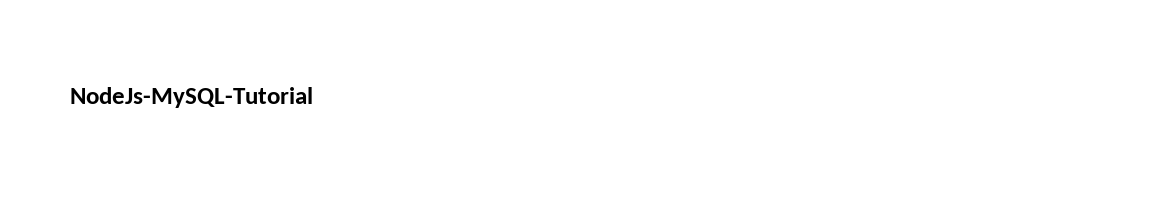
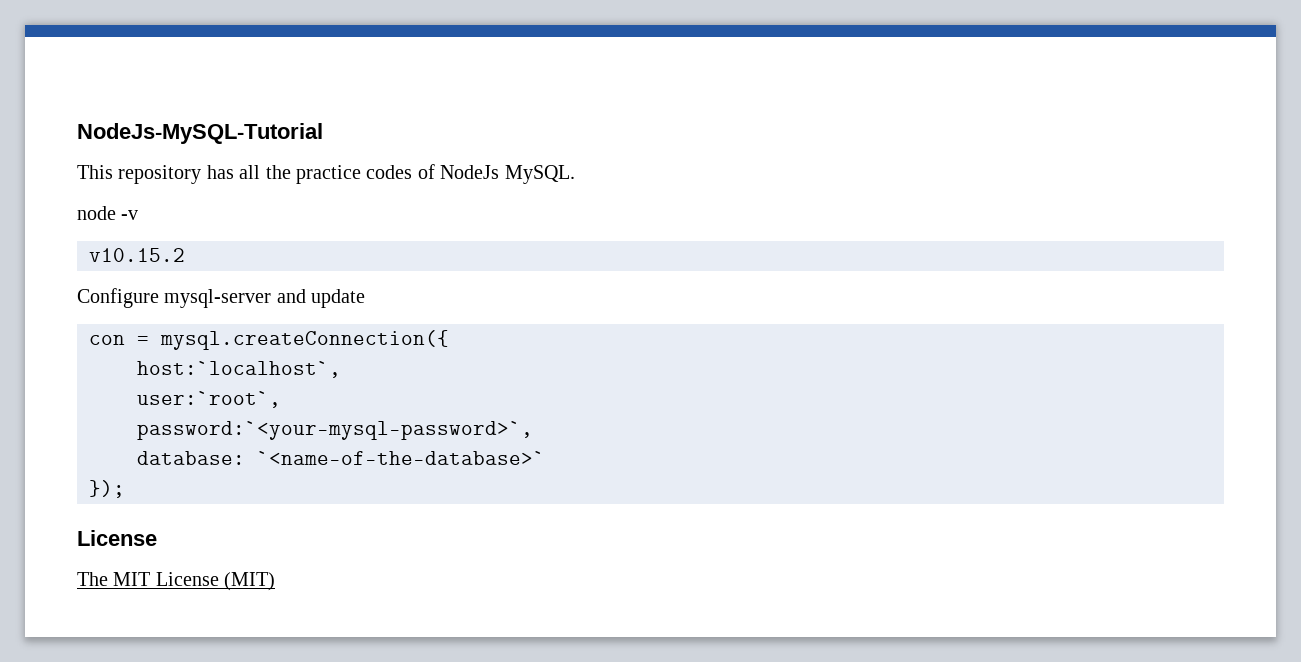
(313, 97) none -> [77,164,575,184] [77,206,139,220] [89,248,185,262] [77,288,366,308] [89,330,449,350] [137,361,341,378] [137,391,281,408] [137,421,533,440] [137,451,545,465] [89,480,125,498] [77,530,157,546] [77,572,276,591] // This repository has all the practice codes of NodeJs MySQL. // node -v // v10.15.2 // Configure mysql-server and update // con = mysql.createConnection({ // host:`localhost`, // user:`root`, // password:`<your-mysql-password>`, // database: `<name-of-the-database>` // }); // License // The MIT License (MIT)

